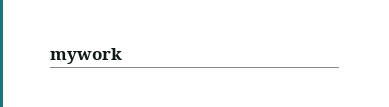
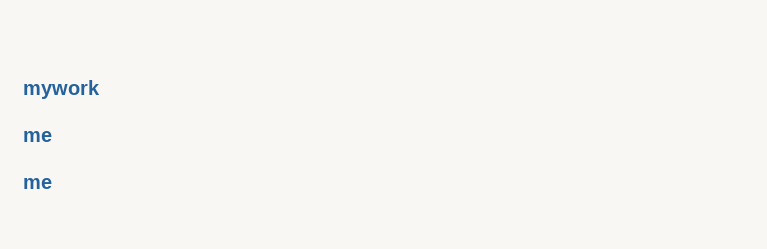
(122, 56) none -> [23,131,52,142] [23,178,52,189] // me // me

